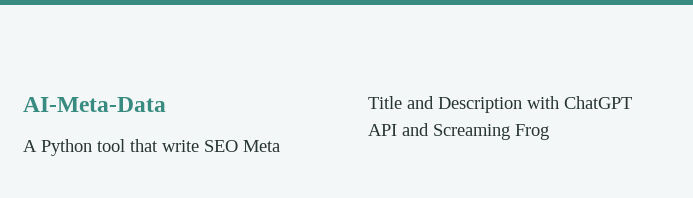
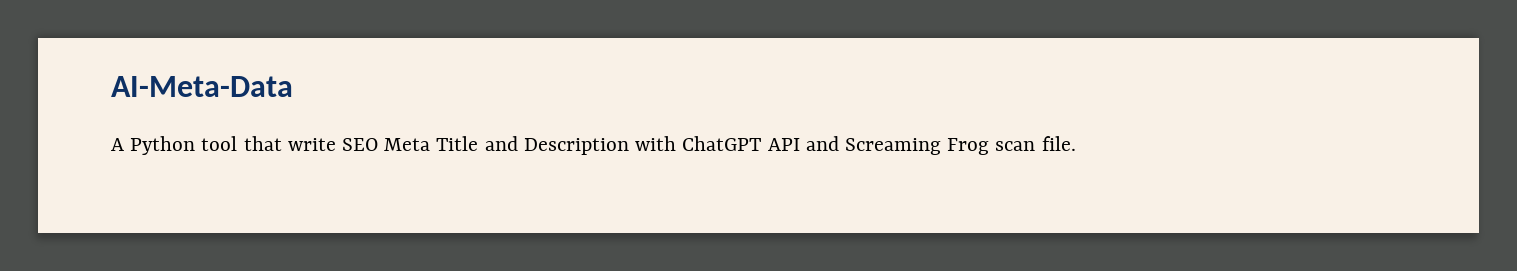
(549, 132) none -> [995,136,1076,151] scan file.

